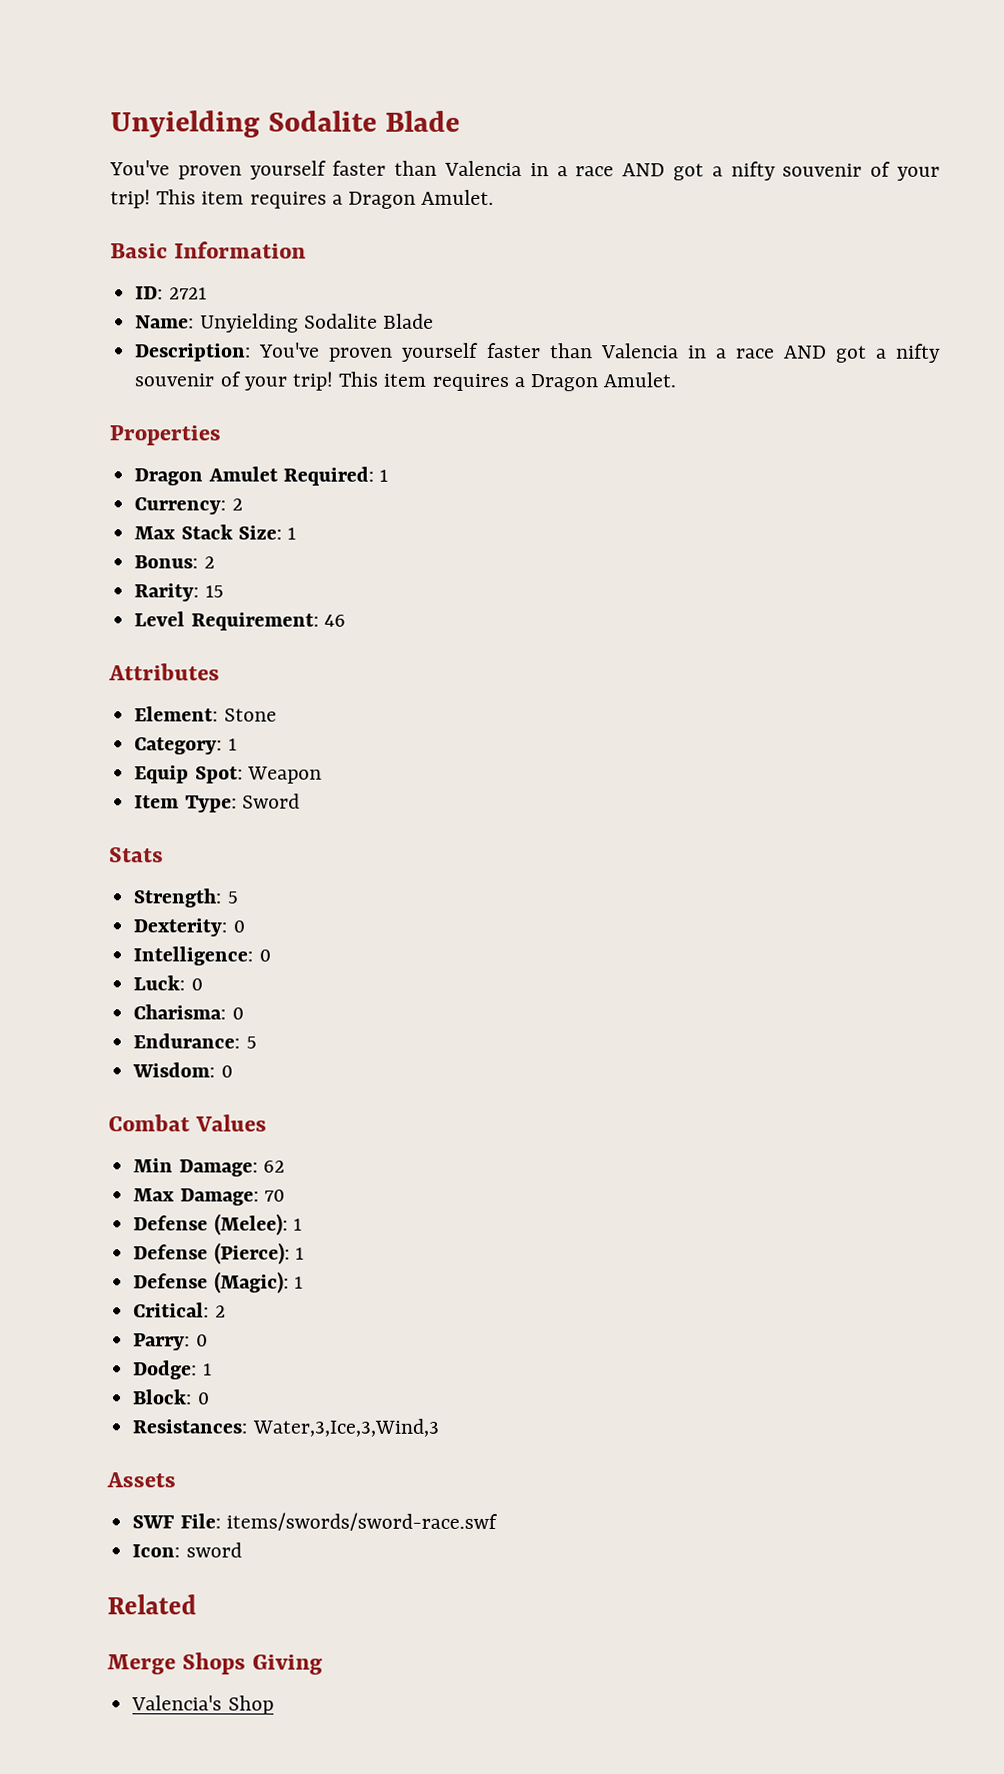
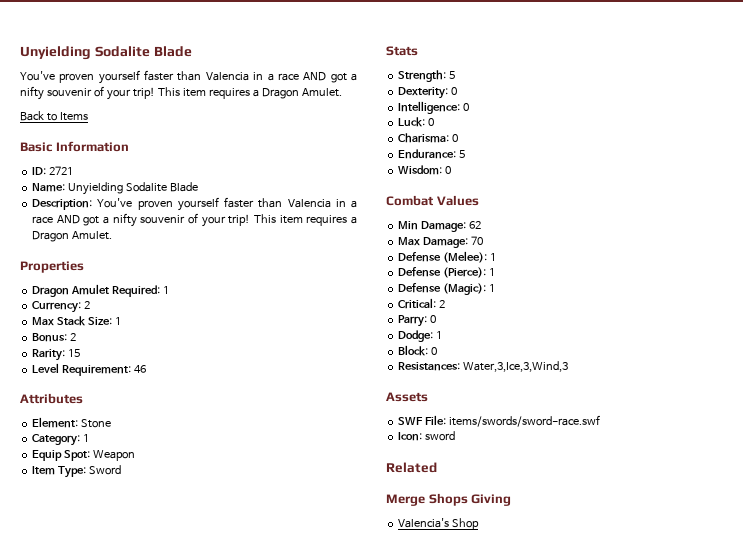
(495, 197) none -> [20,111,88,121] // Back to Items

